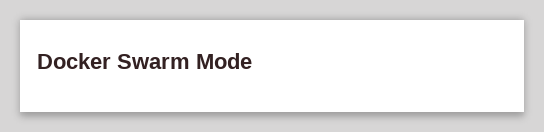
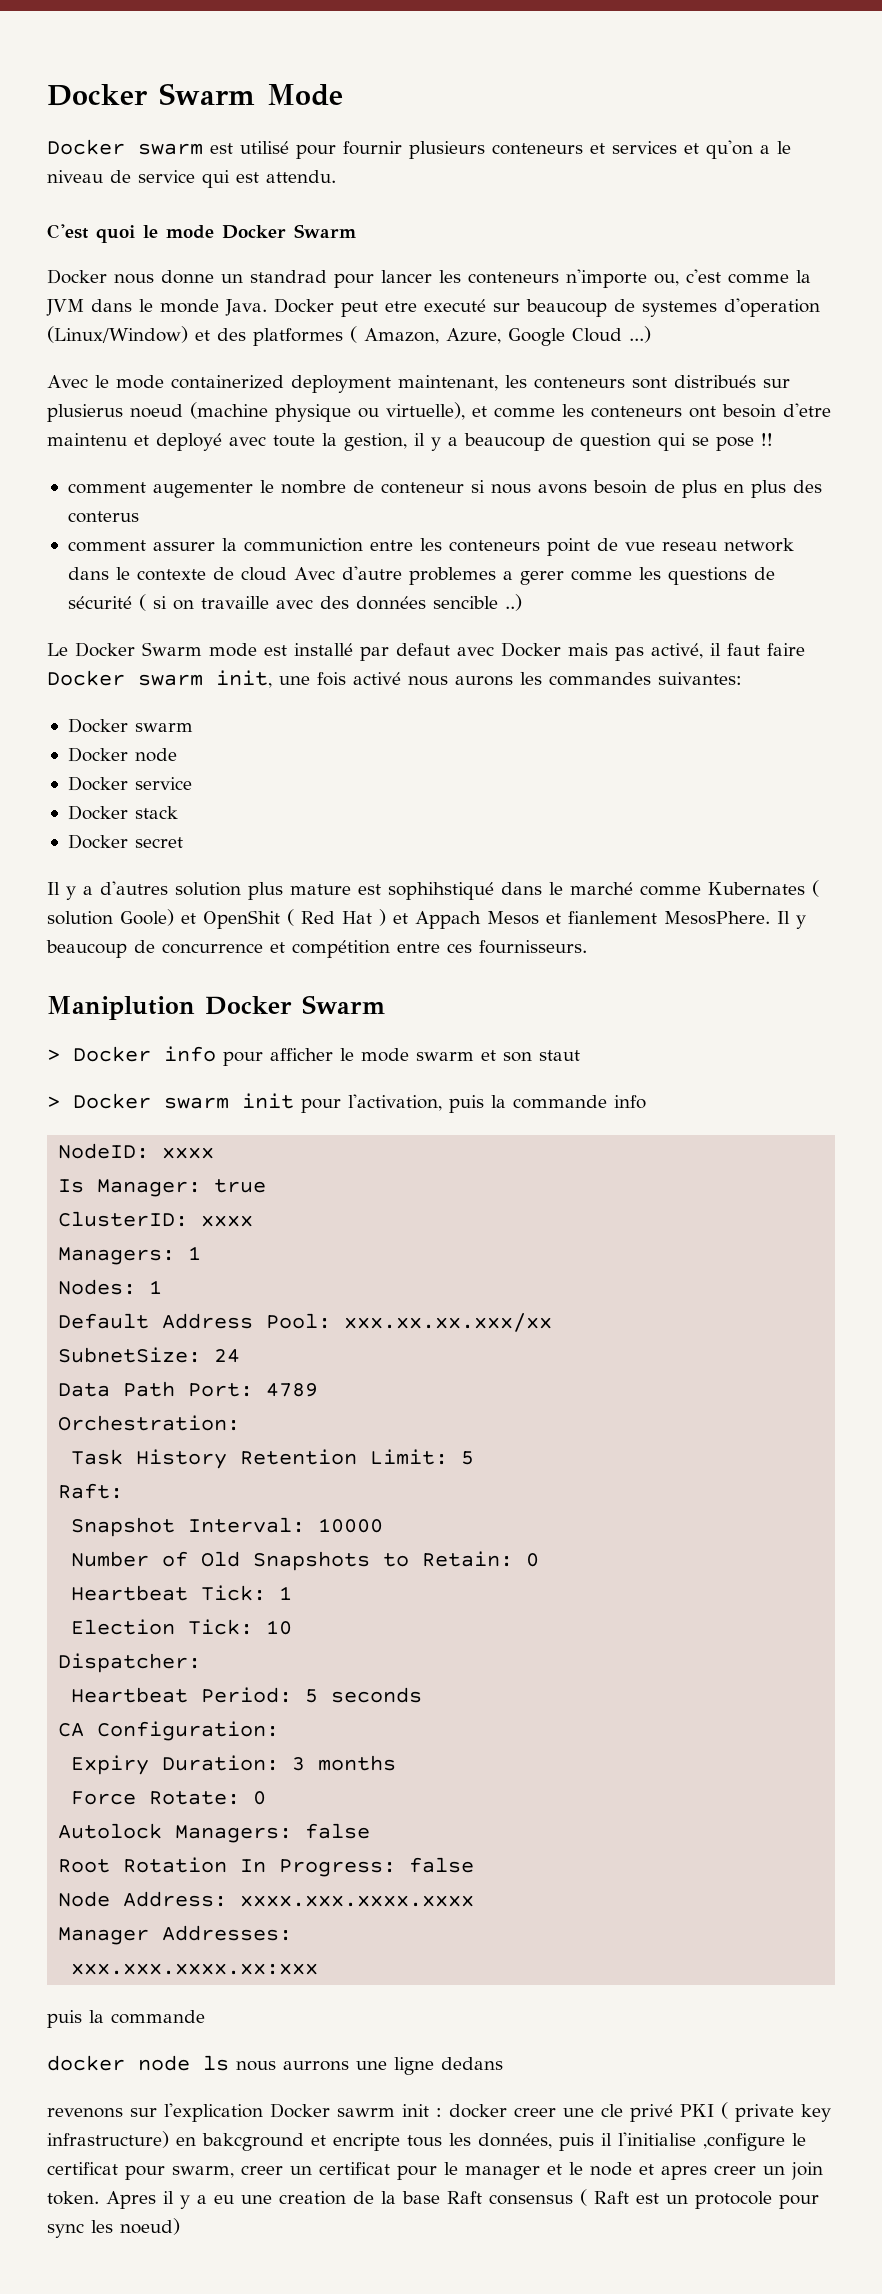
(252, 61) none -> [47,139,791,159] [47,170,336,188] [47,224,356,243] [47,269,811,288] [46,298,820,317] [47,326,651,346] [47,375,790,393] [47,402,831,422] [47,433,773,451] [67,480,822,498] [67,511,139,523] [67,538,794,556] [67,566,775,585] [67,594,522,611] [47,642,805,661] [47,670,742,688] [67,718,193,733] [67,747,177,762] [67,776,192,791] [67,805,178,820] [67,834,183,849] [47,880,819,900] [47,909,806,929] [46,940,587,958] [47,995,385,1020] [47,1046,580,1066] [47,1093,646,1113] [58,1143,215,1159] [58,1179,267,1197] [58,1211,254,1227] [58,1246,202,1265] [58,1279,163,1295] [58,1313,553,1332] [58,1347,241,1363] [58,1381,319,1397] [58,1415,241,1431] [71,1449,475,1469] [58,1483,124,1499] [71,1517,384,1537] [71,1551,540,1571] [71,1585,293,1601] [71,1619,293,1635] [58,1653,202,1673] [71,1687,423,1703] [58,1721,280,1741] [71,1755,397,1775] [71,1791,267,1805] [58,1823,371,1843] [58,1857,475,1877] [58,1891,475,1907] [58,1925,293,1945] [71,1963,319,1975] [47,2010,205,2028] [47,2055,503,2075] [47,2102,831,2122] [47,2131,806,2151] [47,2162,823,2180] [47,2189,819,2209] [47,2218,180,2238] // Docker swarm est utilisé pour fournir plusieurs conteneurs et services et qu'on a le niveau de service qui est attendu. // C'est quoi le mode Docker Swarm // Docker nous donne un standrad pour lancer les conteneurs n'importe ou, c'est comme la JVM dans le monde Java. Docker peut etre executé sur beaucoup de systemes d'operation (Linux/Window) et des platformes ( Amazon, Azure, Google Cloud ...) // Avec le mode containerized deployment maintenant, les conteneurs sont distribués sur plusierus noeud (machine physique ou virtuelle), et comme les conteneurs ont besoin d'etre maintenu et deployé avec toute la gestion, il y a beaucoup de question qui se pose !! // comment augementer le nombre de conteneur si nous avons besoin de plus en plus des conterus // comment assurer la communiction entre les conteneurs point de vue reseau network dans le contexte de cloud Avec d'autre problemes a gerer comme les questions de sécurité ( si on travaille avec des données sencible ..) // Le Docker Swarm mode est installé par defaut avec Docker mais pas activé, il faut faire Docker swarm init, une fois activé nous aurons les commandes suivantes: // Docker swarm // Docker node // Docker service // Docker stack // Docker secret // Il y a d'autres solution plus mature est sophihstiqué dans le marché comme Kubernates ( solution Goole) et OpenShit ( Red Hat ) et Appach Mesos et fianlement MesosPhere. Il y beaucoup de concurrence et compétition entre ces fournisseurs. // Maniplution Docker Swarm // > Docker info pour afficher le mode swarm et son staut // > Docker swarm init pour l'activation, puis la commande info // NodeID: xxxx // Is Manager: true // ClusterID: xxxx // Managers: 1 // Nodes: 1 // Default Address Pool: xxx.xx.xx.xxx/xx // SubnetSize: 24 // Data Path Port: 4789 // Orchestration: // Task History Retention Limit: 5 // Raft: // Snapshot Interval: 10000 // Number of Old Snapshots to Retain: 0 // Heartbeat Tick: 1 // Election Tick: 10 // Dispatcher: // Heartbeat Period: 5 seconds // CA Configuration: // Expiry Duration: 3 months // Force Rotate: 0 // Autolock Managers: false // Root Rotation In Progress: false // Node Address: xxxx.xxx.xxxx.xxxx // Manager Addresses: // xxx.xxx.xxxx.xx:xxx // puis la commande // docker node ls nous aurrons une ligne dedans // revenons sur l'explication Docker sawrm init : docker creer une cle privé PKI ( private key infrastructure) en bakcground et encripte tous les données, puis il l'initialise ,configure le certificat pour swarm, creer un certificat pour le manager et le node et apres creer un join token. Apres il y a eu une creation de la base Raft consensus ( Raft est un protocole pour sync les noeud)

